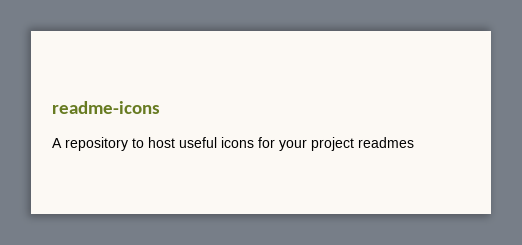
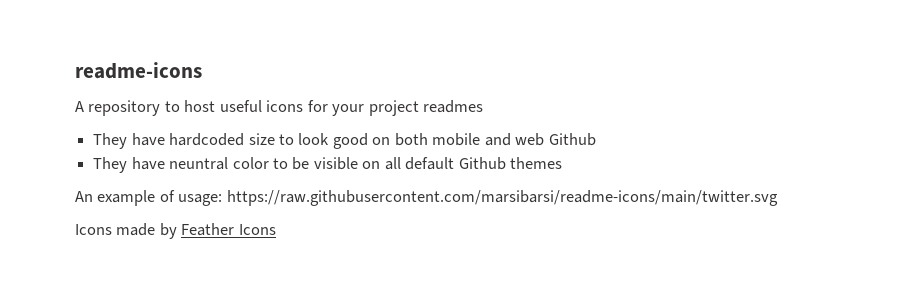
(414, 142) none -> [93,133,596,149] [93,157,563,173] [75,190,778,206] [75,223,276,239] // They have hardcoded size to look good on both mobile and web Github // They have neuntral color to be visible on all default Github themes // An example of usage: https://raw.githubusercontent.com/marsibarsi/readme-icons/main/twitter.svg // Icons made by Feather Icons

